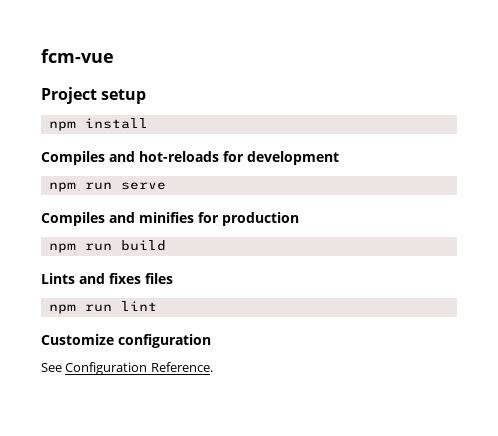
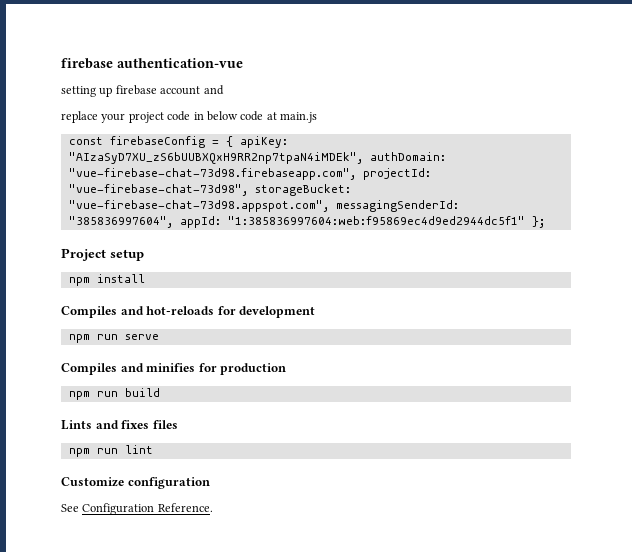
[41,49,114,63] fcm-vue -> [61,58,243,69] [61,85,224,97] [61,111,317,123] [68,136,288,148] [68,152,446,164] [68,168,431,180] [68,184,351,196] [68,200,459,212] [68,216,545,228] firebase authentication-vue // setting up firebase account and // replace your project code in below code at main.js // const firebaseConfig = { apiKey: "AIzaSyD7XU_zS6bUUBXQxH9RR2np7tpaN4iMDEk", authDomain: "vue-firebase-chat-73d98.firebaseapp.com", projectId: "vue-firebase-chat-73d98", storageBucket: "vue-firebase-chat-73d98.appspot.com", messagingSenderId: "385836997604", appId: "1:385836997604:web:f95869ec4d9ed2944dc5f1" };

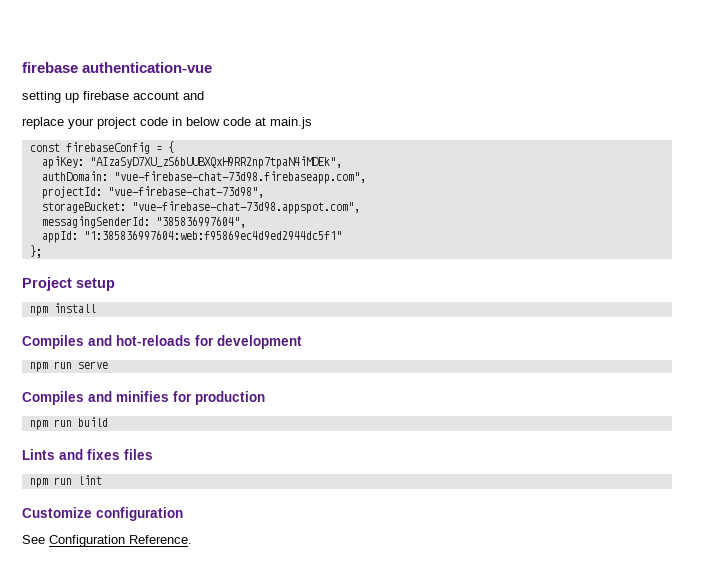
(233, 141) none -> (174, 147) //
(363, 158) none -> (342, 162) //
(356, 174) none -> (366, 177) //
(248, 190) none -> (264, 192) //
(329, 206) none -> (360, 207) //
(173, 222) none -> (246, 222) //
(525, 220) none -> (342, 235) //

